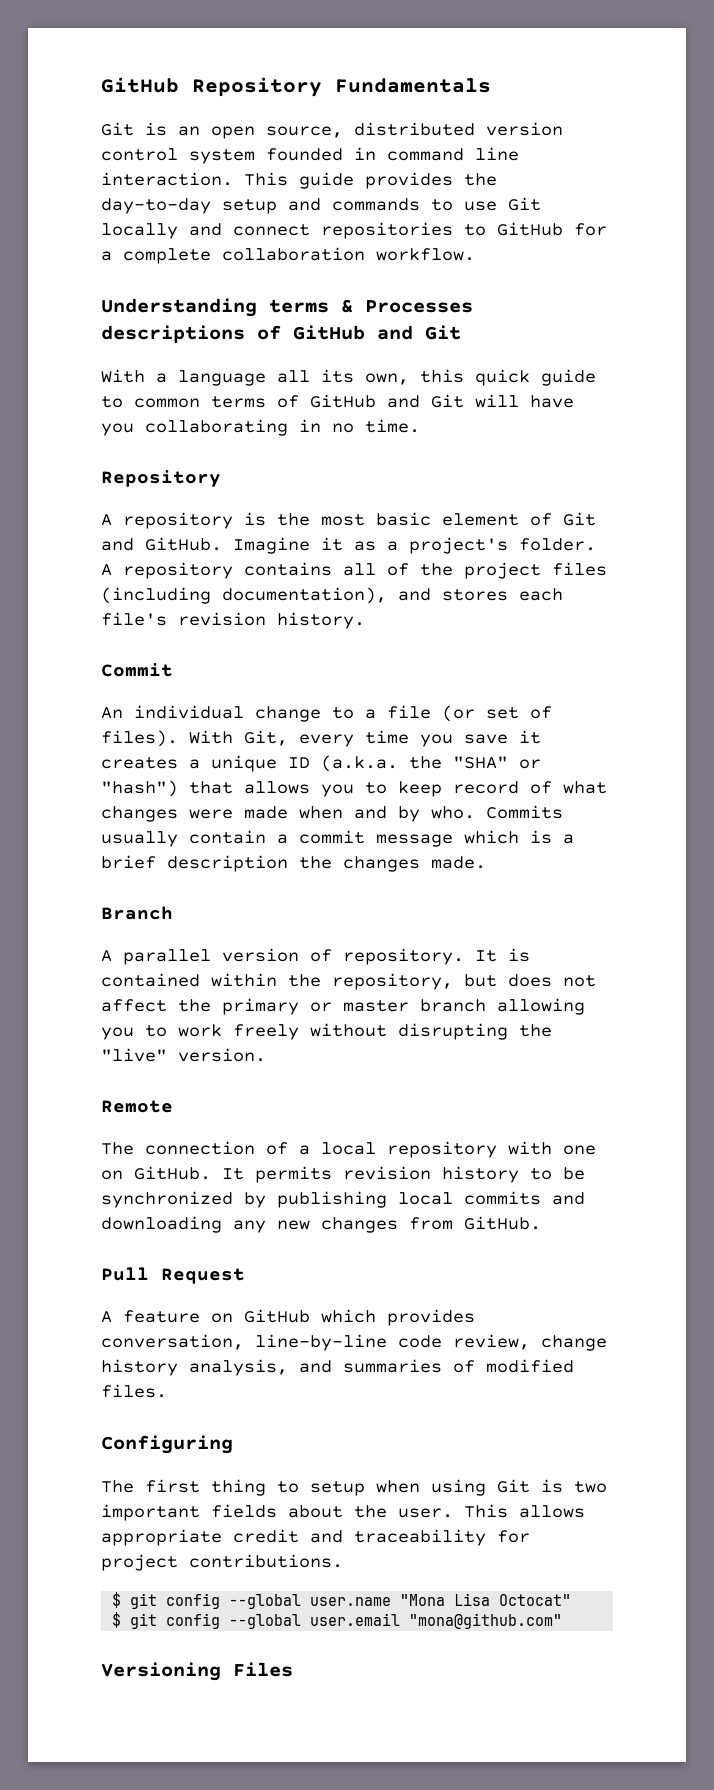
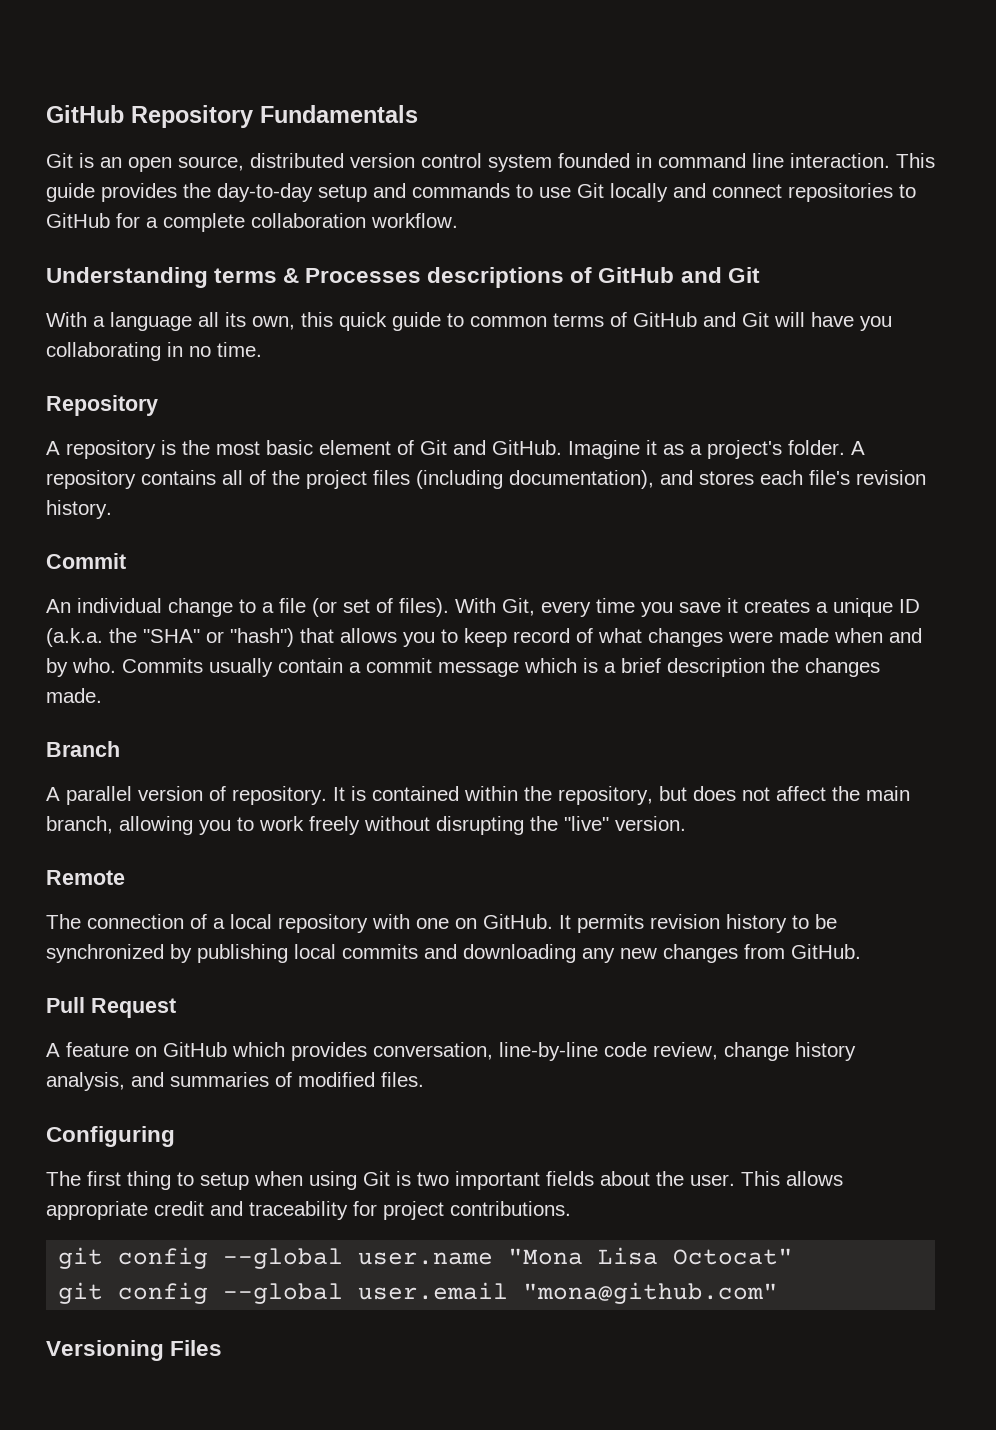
[222,998,486,1015] primary or master branch -> [866,786,910,801] [46,816,113,834] main branch,
[112,1592,122,1608] $ -> (571, 1208) none
[112,1612,122,1628] $ -> (794, 1256) none

